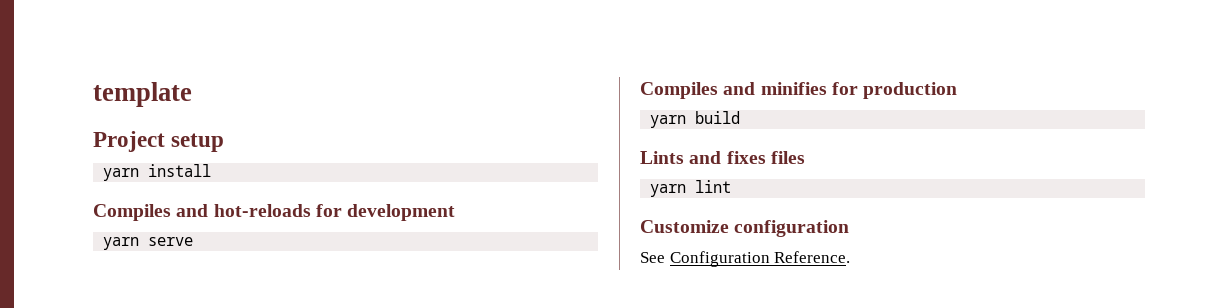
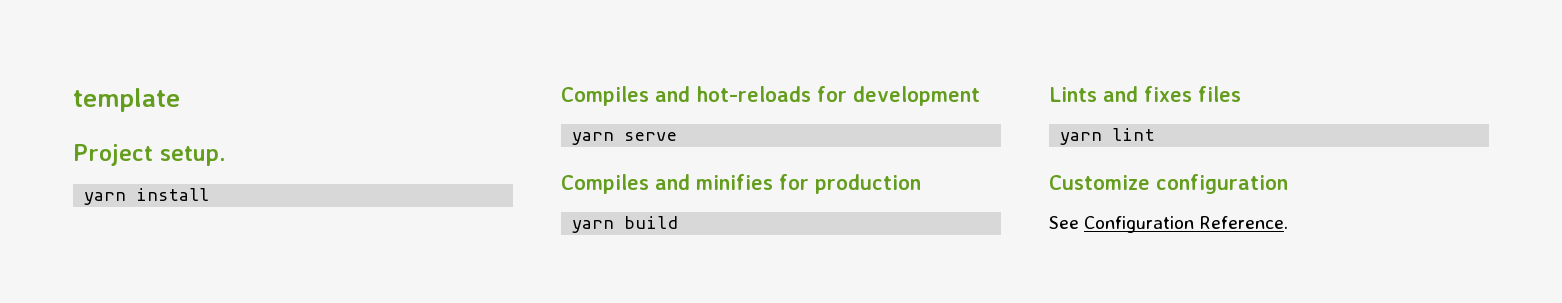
[171,133,225,152] setup -> [160,146,226,166] setup.

